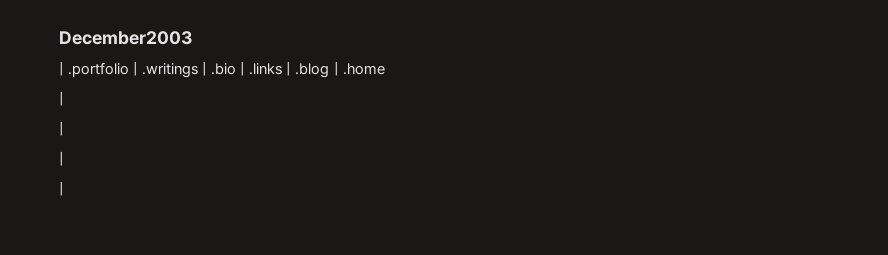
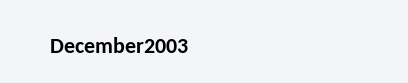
[59,61,385,78] [59,91,64,106] [59,121,64,136] [59,151,64,166] [59,181,64,196] // | .portfolio | .writings | .bio | .links | .blog | .home // | // | // | // | -> (188, 45) none

